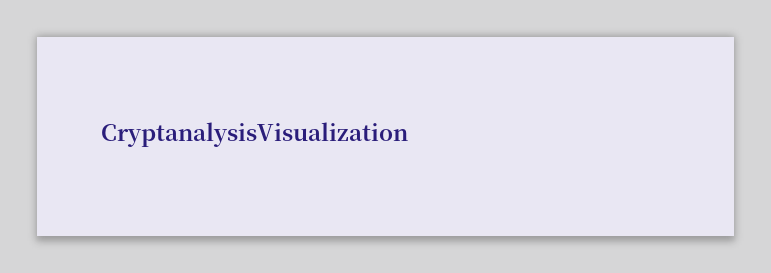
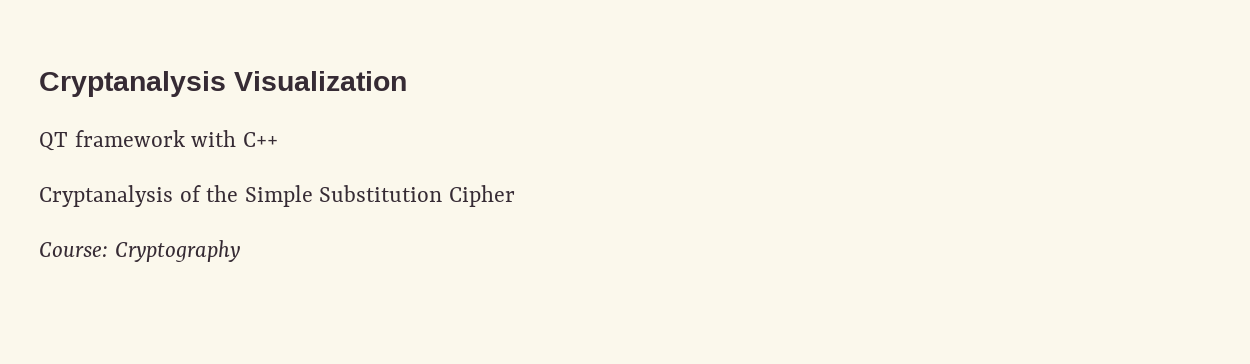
[101,122,408,147] CryptanalysisVisualization -> [39,71,407,97] [39,130,278,151] [39,185,516,207] [39,240,240,262] Cryptanalysis Visualization // QT framework with C++ // Cryptanalysis of the Simple Substitution Cipher // Course: Cryptography

